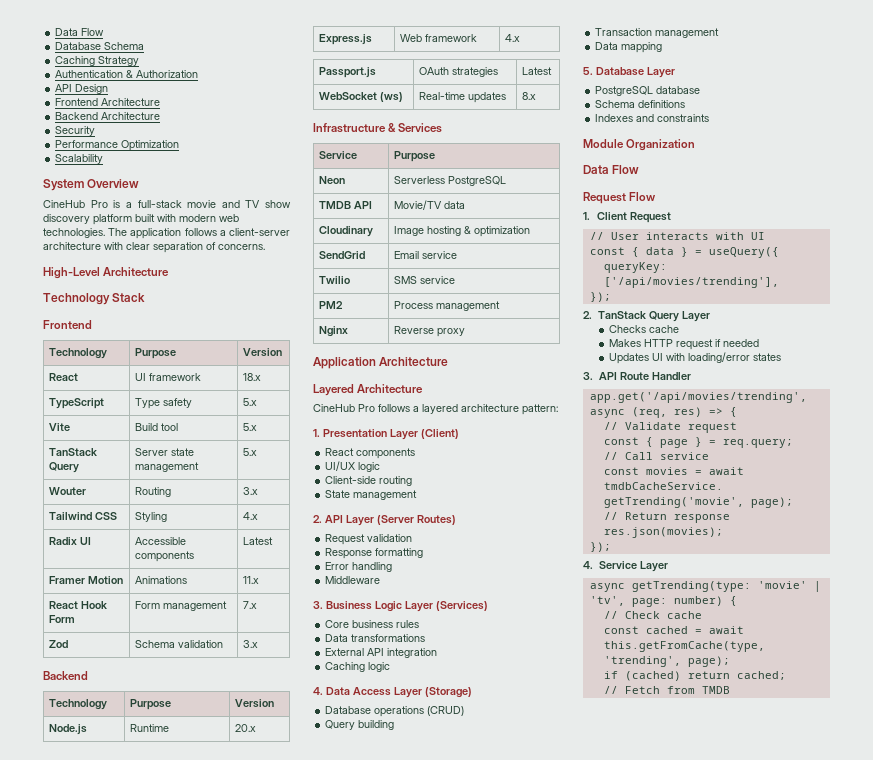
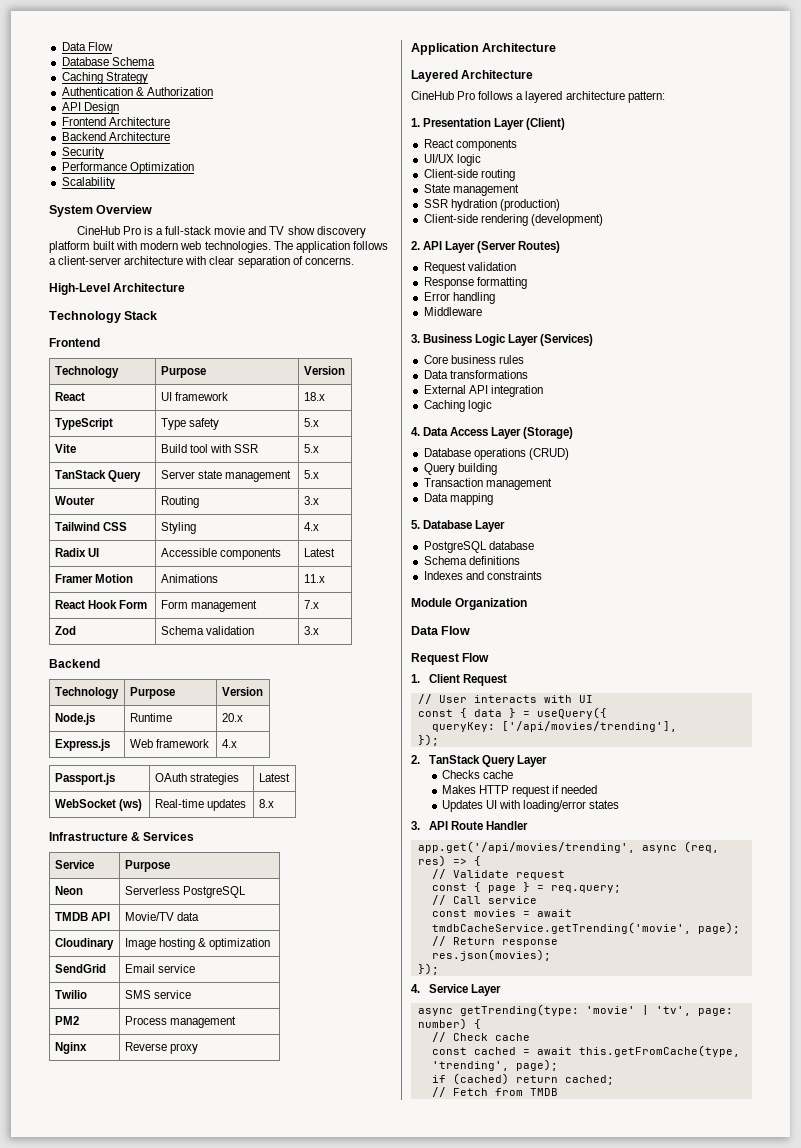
(178, 427) none -> [209,444,258,453] with SSR
(418, 495) none -> [423,199,560,211] [423,214,603,226] // SSR hydration (production) // Client-side rendering (development)

